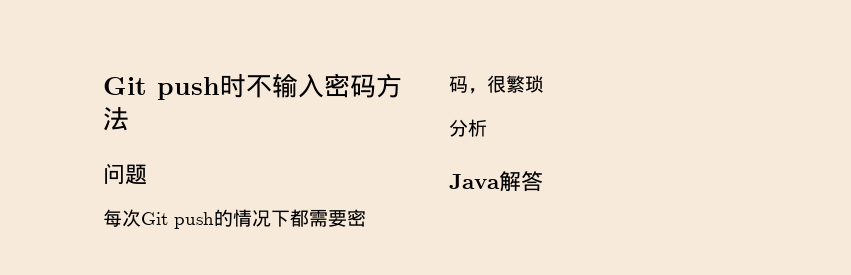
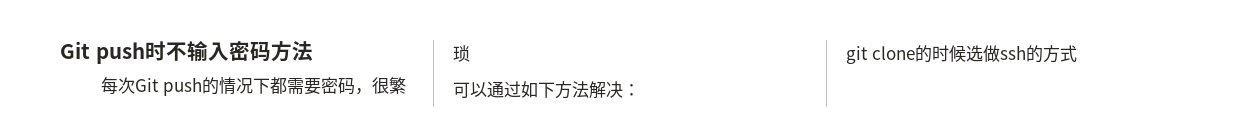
[103,163,147,185] // 问题 -> (313, 51) none
[449,119,487,137] [449,171,543,192] 分析 // Java解答 -> [453,81,640,99] [846,45,1077,64] 可以通过如下方法解决： // git clone的时候选做ssh的方式

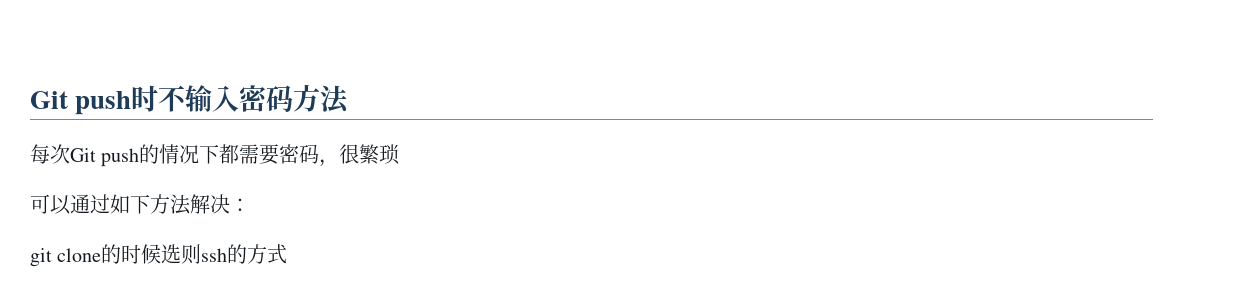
[982,45,1000,62] 做 -> [181,244,202,264] 则

